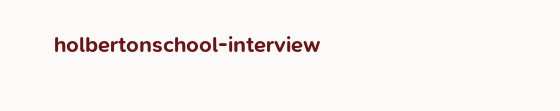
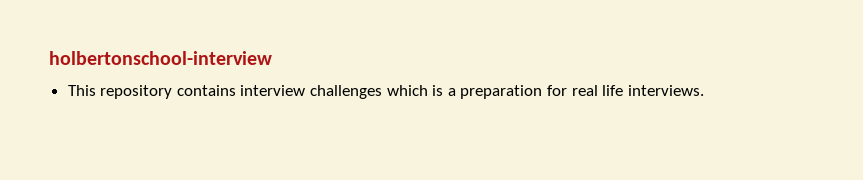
(321, 44) none -> [67,85,704,99] // This repository contains interview challenges which is a preparation for real life interviews.

